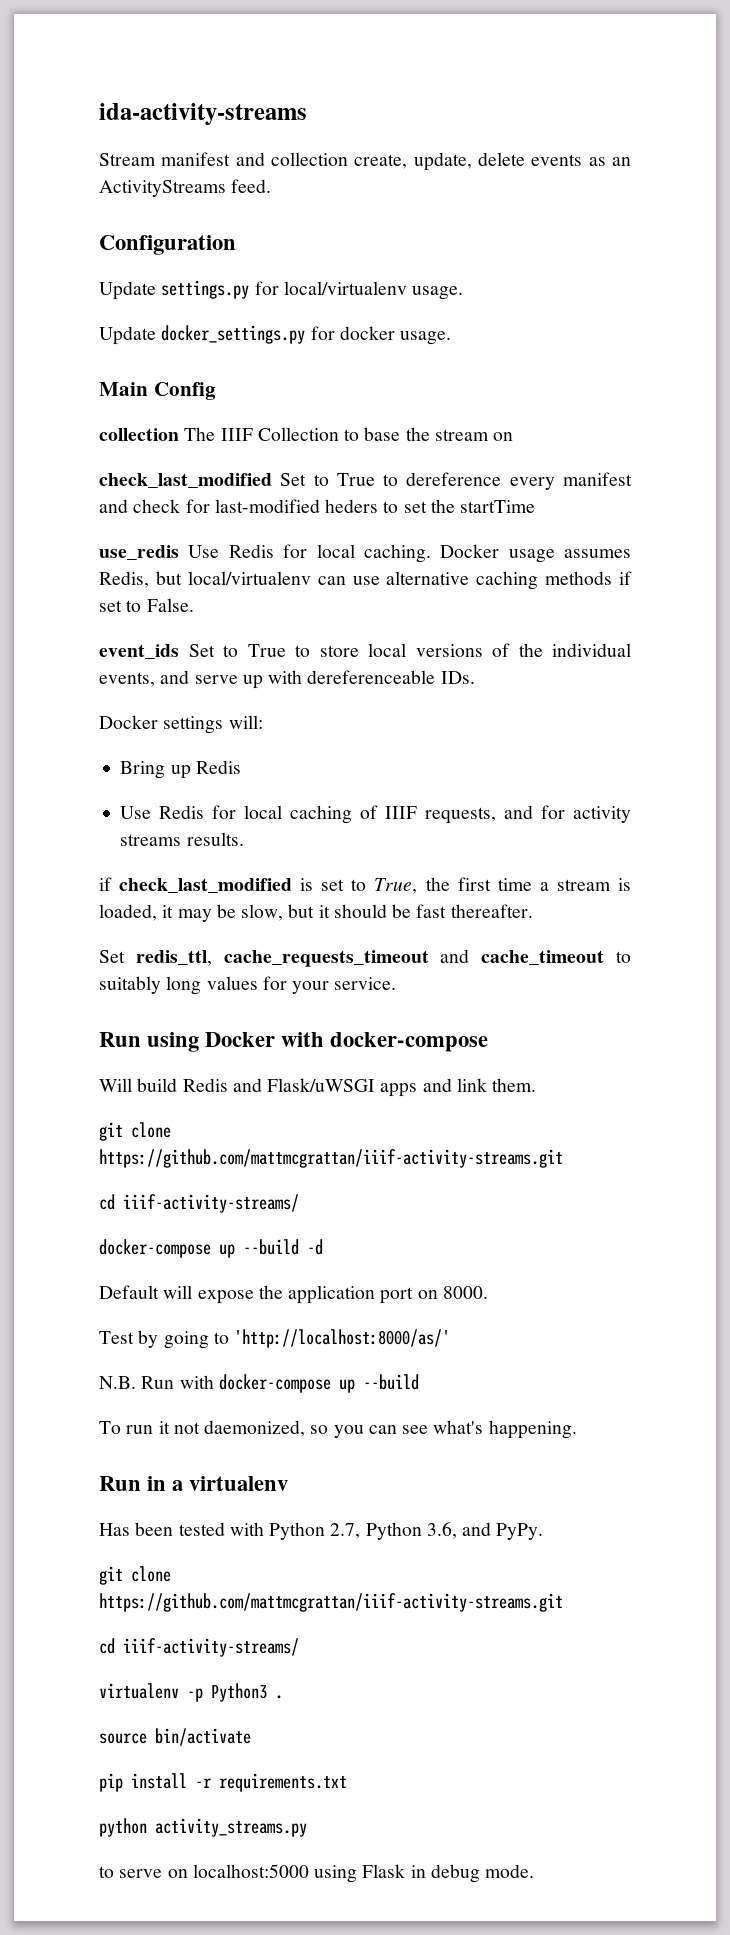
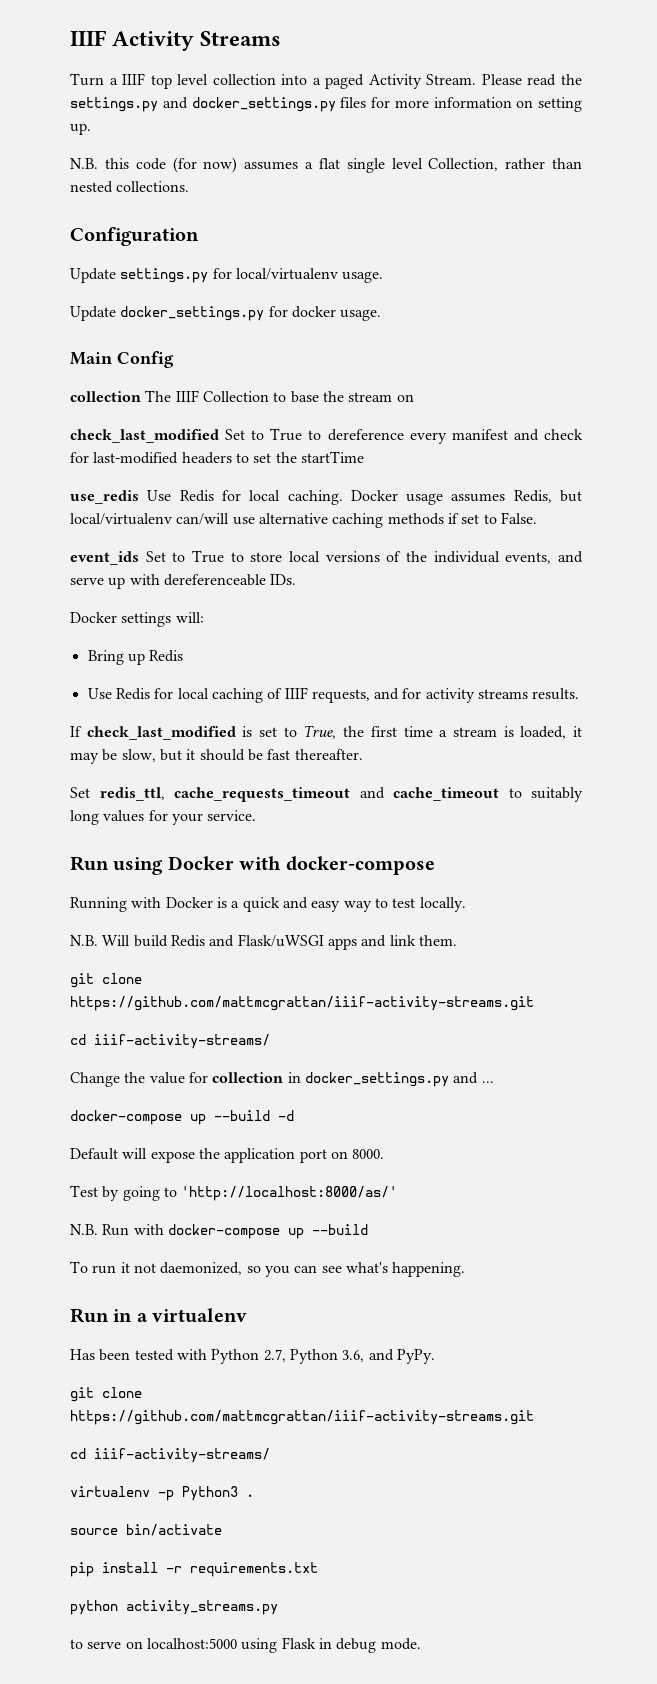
[99,103,307,125] [99,152,631,171] [99,179,272,197] ida-activity-streams // Stream manifest and collection create, update, delete events as an ActivityStreams feed. -> [70,30,282,51] [70,73,583,89] [70,97,582,112] [70,123,91,135] [70,157,582,173] [70,181,190,193] IIIF Activity Streams // Turn a IIIF top level collection into a paged Activity Stream. Please read the settings.py and docker_settings.py files for more information on setting up. // N.B. this code (for now) assumes a flat single level Collection, rather than nested collections.
[325,499,379,513] heders -> [181,452,232,464] headers
[317,576,346,585] can -> [176,513,230,525] can/will
[99,877,112,891] if -> [70,726,82,737] If
(489, 1042) none -> [70,897,466,912] [70,935,98,946] Running with Docker is a quick and easy way to test locally. // N.B.
(299, 1203) none -> [70,1072,494,1087] // Change the value for collection in docker_settings.py and ...

